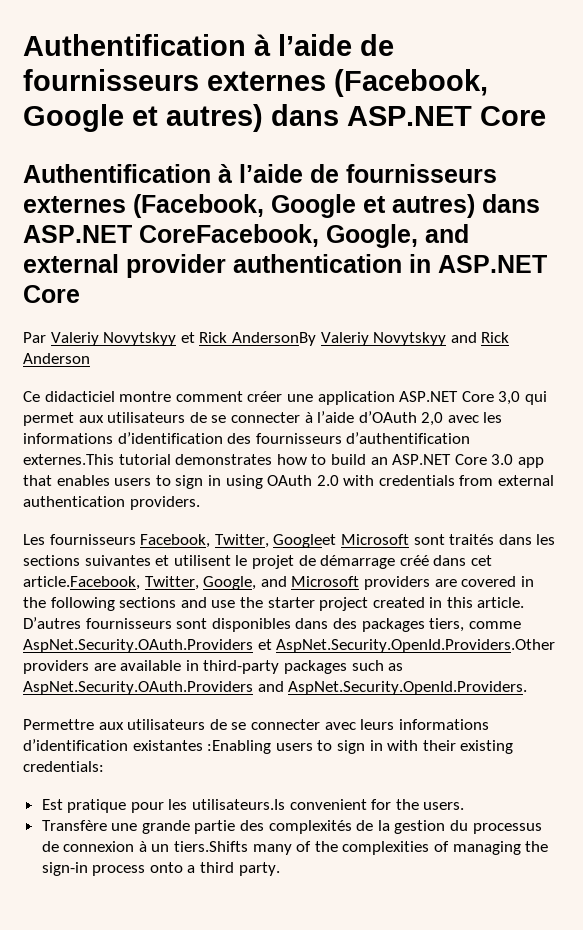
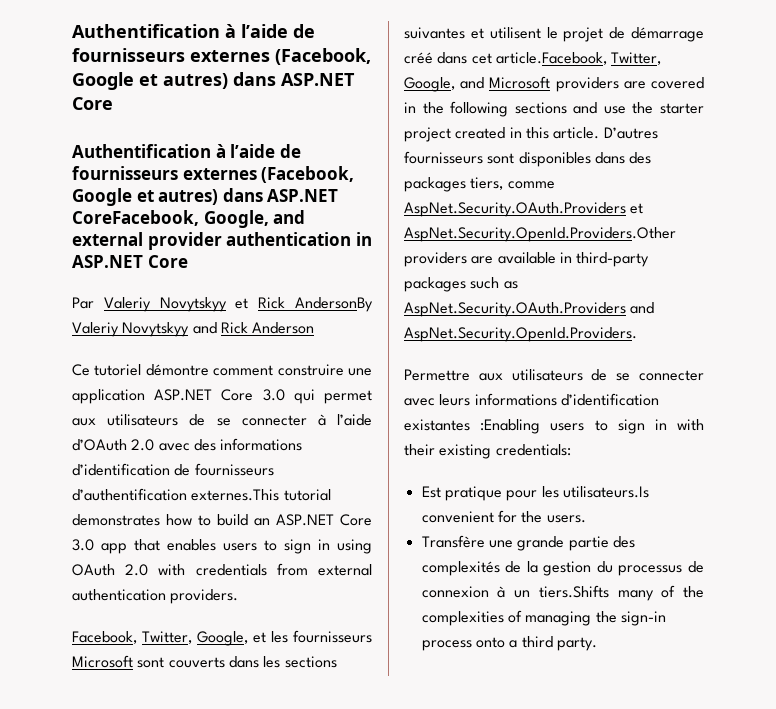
[44,391,283,402] didacticiel montre comment créer -> [94,364,344,376] tutoriel démontre comment construire
[498,391,521,405] 3,0 -> [262,389,285,401] 3.0
[421,412,503,426] [23,432,252,444] 2,0 avec les informations d’identification des -> [131,438,303,451] [72,463,191,476] 2.0 avec des informations d’identification de
[23,534,337,548] Les fournisseurs Facebook, Twitter, Googleet -> [72,630,372,646] Facebook, Twitter, Google, et les fournisseurs
[449,534,495,545] traités -> [168,657,225,668] couverts

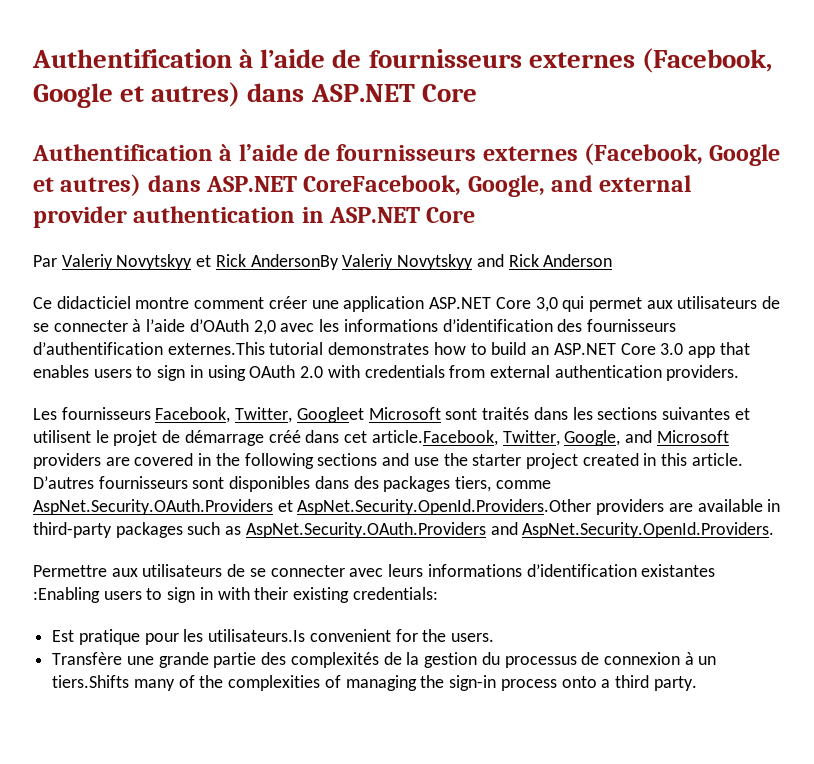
[94,364,344,376] tutoriel démontre comment construire -> [56,296,307,309] didacticiel montre comment créer
[262,389,285,401] 3.0 -> [535,297,558,312] 3,0
[131,438,303,451] [72,463,191,476] 2.0 avec des informations d’identification de -> [253,319,583,335] 2,0 avec les informations d’identification des
[72,630,372,646] Facebook, Twitter, Google, et les fournisseurs -> [33,407,364,423] Les fournisseurs Facebook, Twitter, Googleet
[168,657,225,668] couverts -> [482,407,530,420] traités

